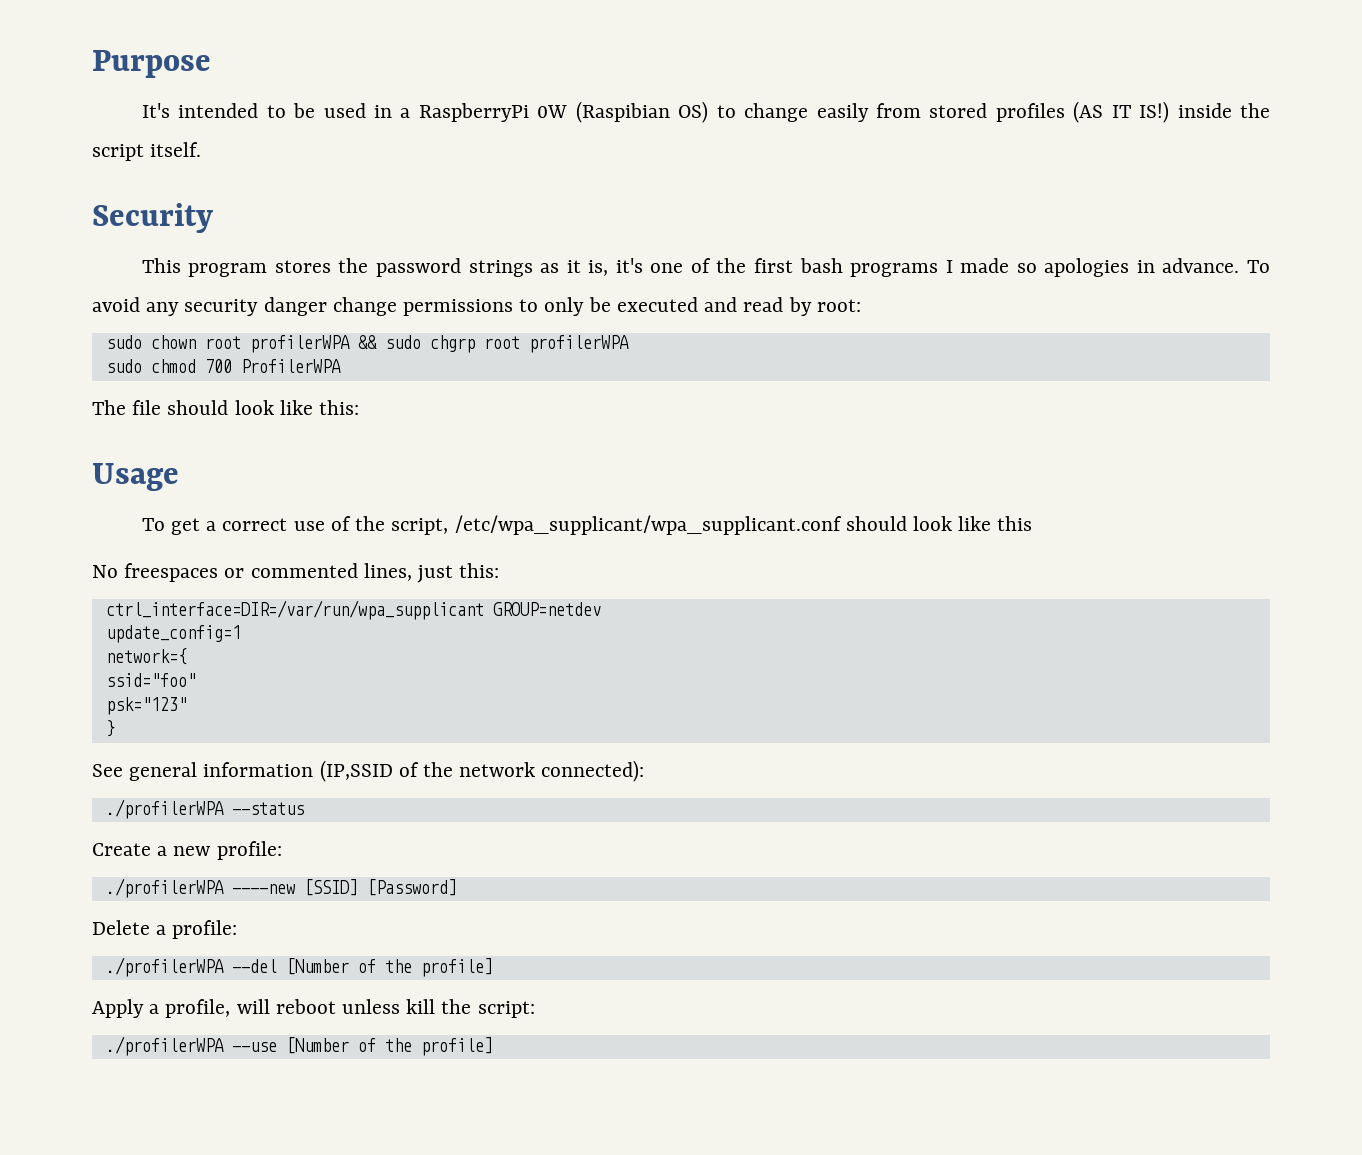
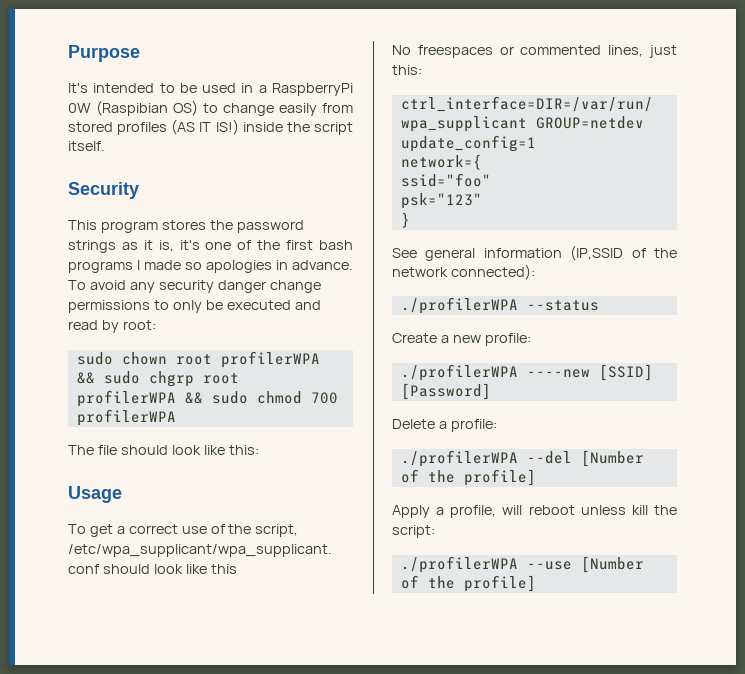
(629, 344) // -> [184,392,203,404] &&
[240,359,341,373] ProfilerWPA -> [76,409,176,426] profilerWPA

